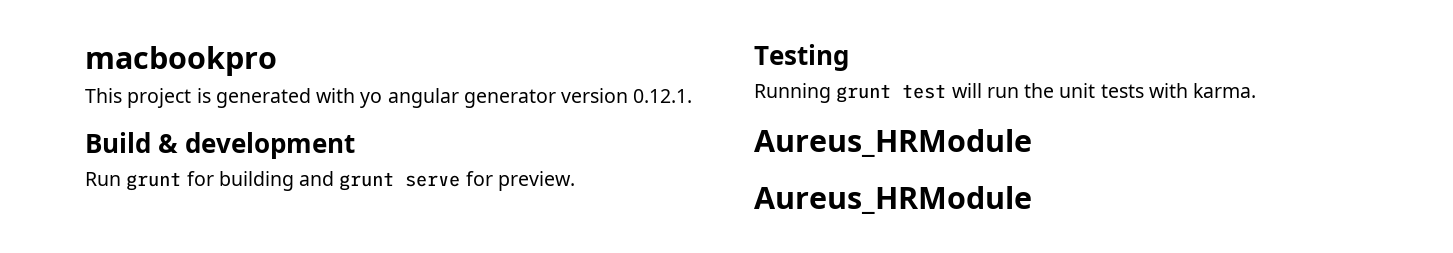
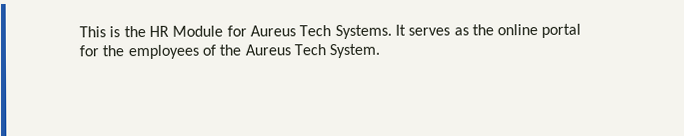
[85,46,277,76] [85,88,693,108] [85,132,356,159] [85,171,575,191] [754,44,849,71] [754,83,1257,103] [754,129,1032,157] [754,186,1032,214] macbookpro // This project is generated with yo angular generator version 0.12.1. // Build & development // Run grunt for building and grunt serve for preview. // Testing // Running grunt test will run the unit tests with karma. // Aureus_HRModule // Aureus_HRModule -> [79,23,582,40] [79,43,381,60] This is the HR Module for Aureus Tech Systems. It serves as the online portal for the employees of the Aureus Tech System.

